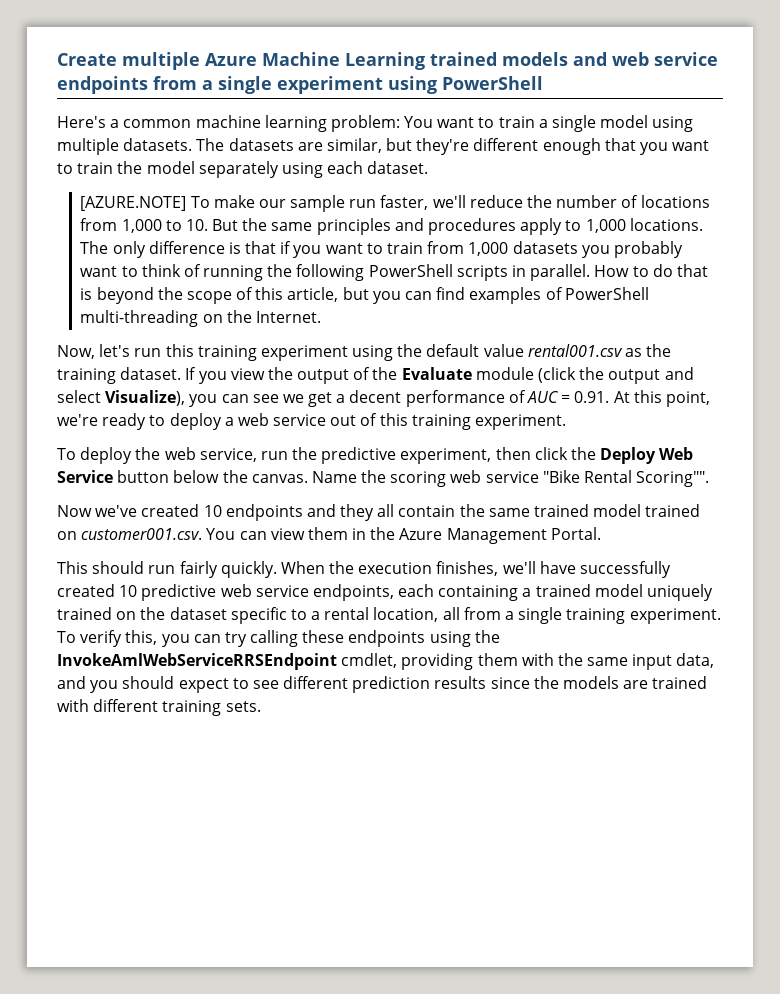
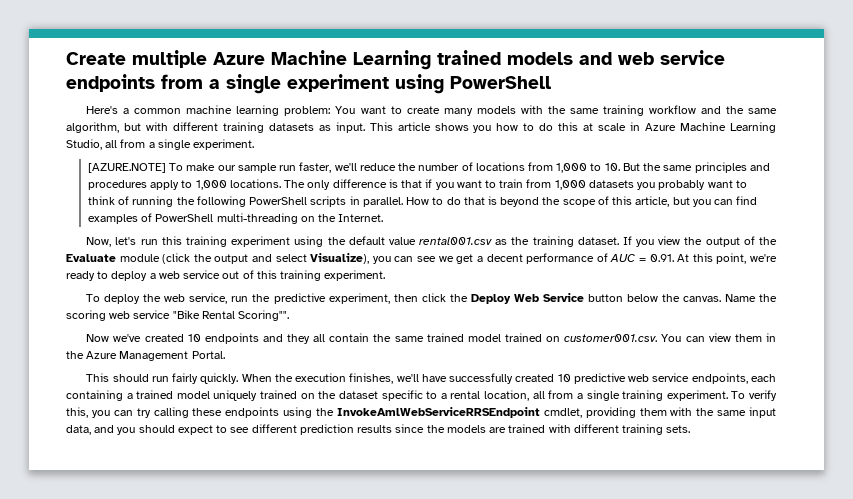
[498,115,694,132] [57,138,710,155] [57,161,429,178] train a single model using multiple datasets. The datasets are similar, but they're different enough that you want to train the model separately using each dataset. -> [406,105,778,116] [66,122,777,133] [66,139,255,150] create many models with the same training workflow and the same algorithm, but with different training datasets as input. This article shows you how to do this at scale in Azure Machine Learning Studio, all from a single experiment.

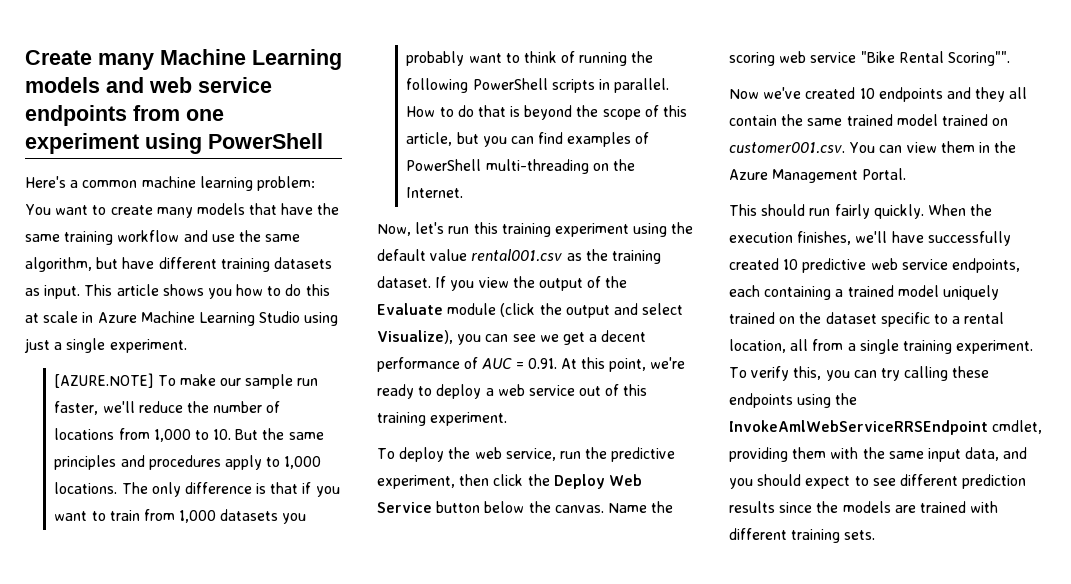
[132,50,501,70] multiple Azure Machine Learning trained -> [98,49,342,70] many Machine Learning
[209,74,281,94] a single -> [186,109,224,121] one
[520,105,543,114] with -> [249,203,314,215] that have
(721, 110) none -> [211,234,235,242] use
[145,122,168,131] with -> [122,257,155,269] have
[66,139,146,150] Studio, all from -> [259,311,339,326] [24,338,50,353] Studio using just

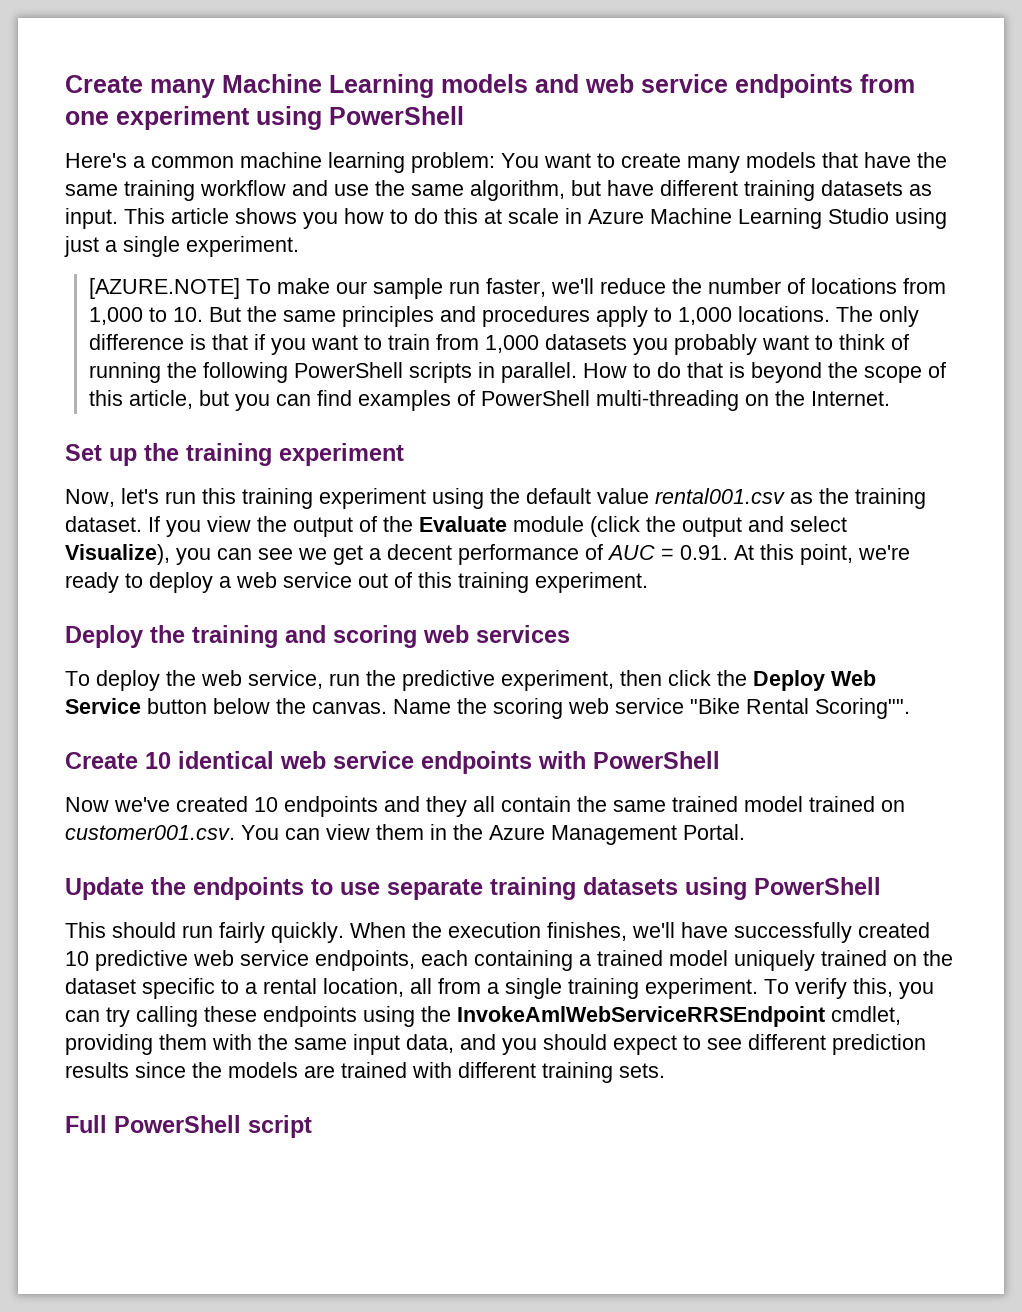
(464, 192) none -> [65,443,404,466] // Set up the training experiment
(508, 419) none -> [65,625,570,648] // Deploy the training and scoring web services
(1010, 58) none -> [65,751,720,774] // Create 10 identical web service endpoints with PowerShell
(907, 174) none -> [65,877,881,900] // Update the endpoints to use separate training datasets using PowerShell
(876, 535) none -> [65,1115,312,1138] // Full PowerShell script

